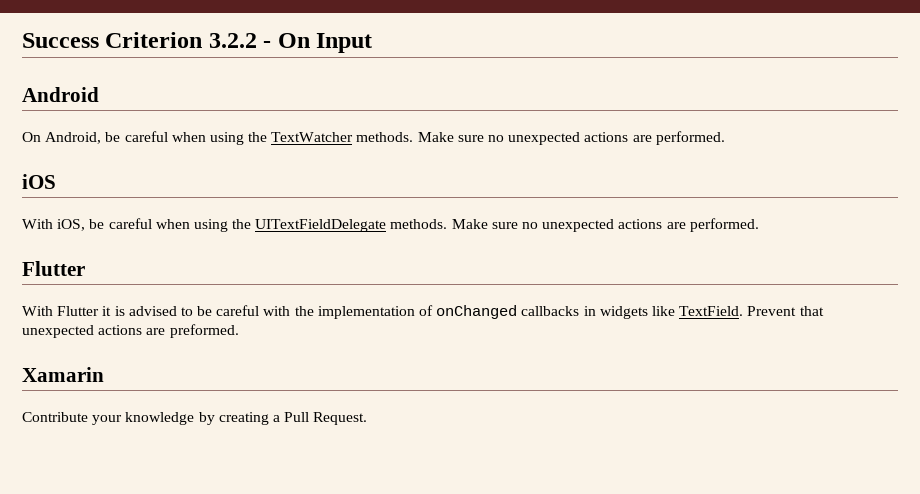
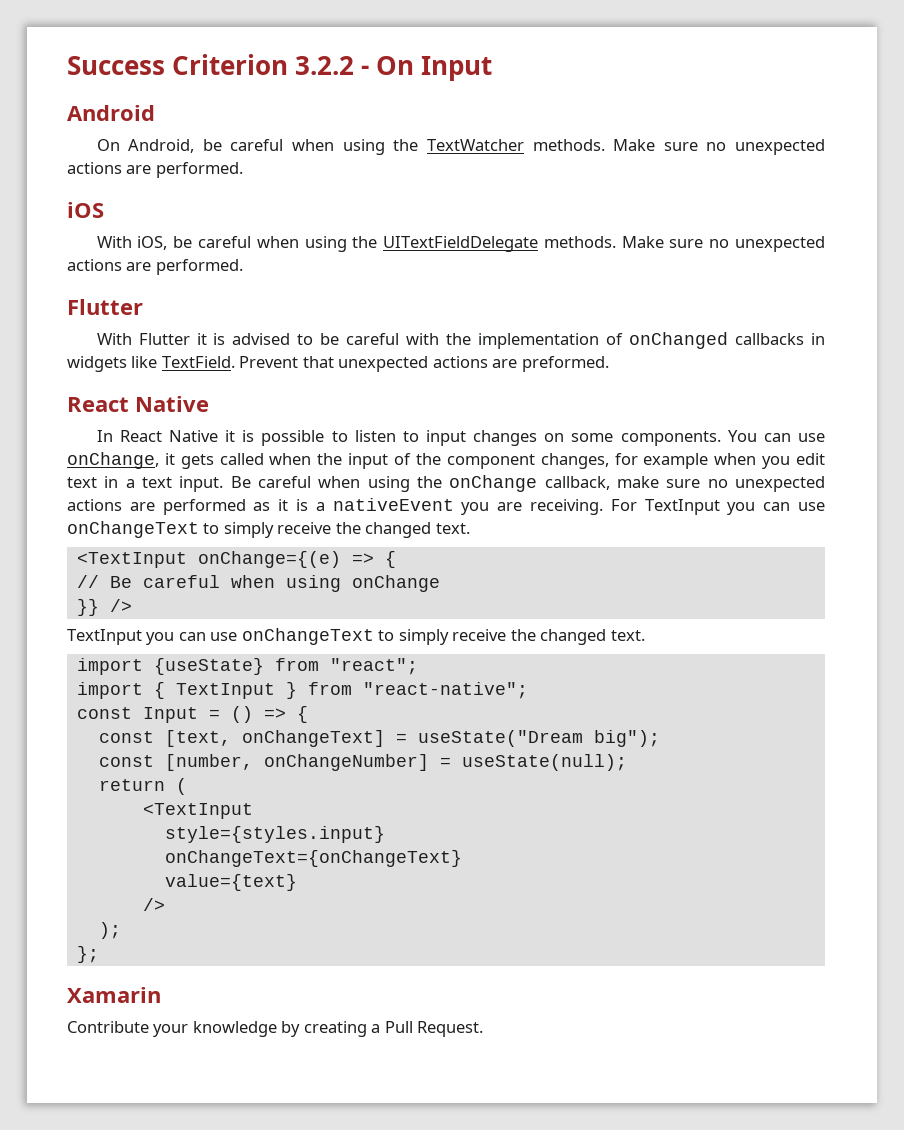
(239, 331) none -> [67,396,209,412] [96,430,825,446] [67,452,826,469] [67,475,826,492] [67,498,825,515] [67,521,470,538] [76,551,396,568] [76,575,440,592] [76,599,132,616] [67,628,645,645] [76,658,418,675] [76,682,528,699] [76,706,308,723] [98,730,660,747] [98,754,627,771] [98,778,187,795] [142,803,253,819] [164,826,385,843] [164,850,462,867] [164,874,297,891] [142,898,165,911] [98,922,121,939] [76,946,99,963] // React Native // In React Native it is possible to listen to input changes on some components. You can use onChange, it gets called when the input of the component changes, for example when you edit text in a text input. Be careful when using the onChange callback, make sure no unexpected actions are performed as it is a nativeEvent you are receiving. For TextInput you can use onChangeText to simply receive the changed text. // <TextInput onChange={(e) => { // // Be careful when using onChange // }} /> // TextInput you can use onChangeText to simply receive the changed text. // import {useState} from "react"; // import { TextInput } from "react-native"; // const Input = () => { // const [text, onChangeText] = useState("Dream big"); // const [number, onChangeNumber] = useState(null); // return ( // <TextInput // style={styles.input} // onChangeText={onChangeText} // value={text} // /> // ); // };

